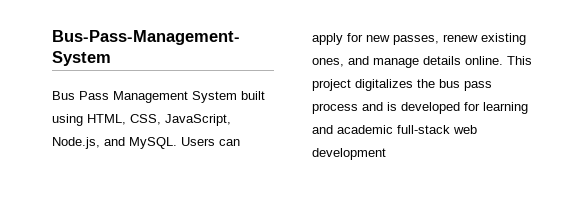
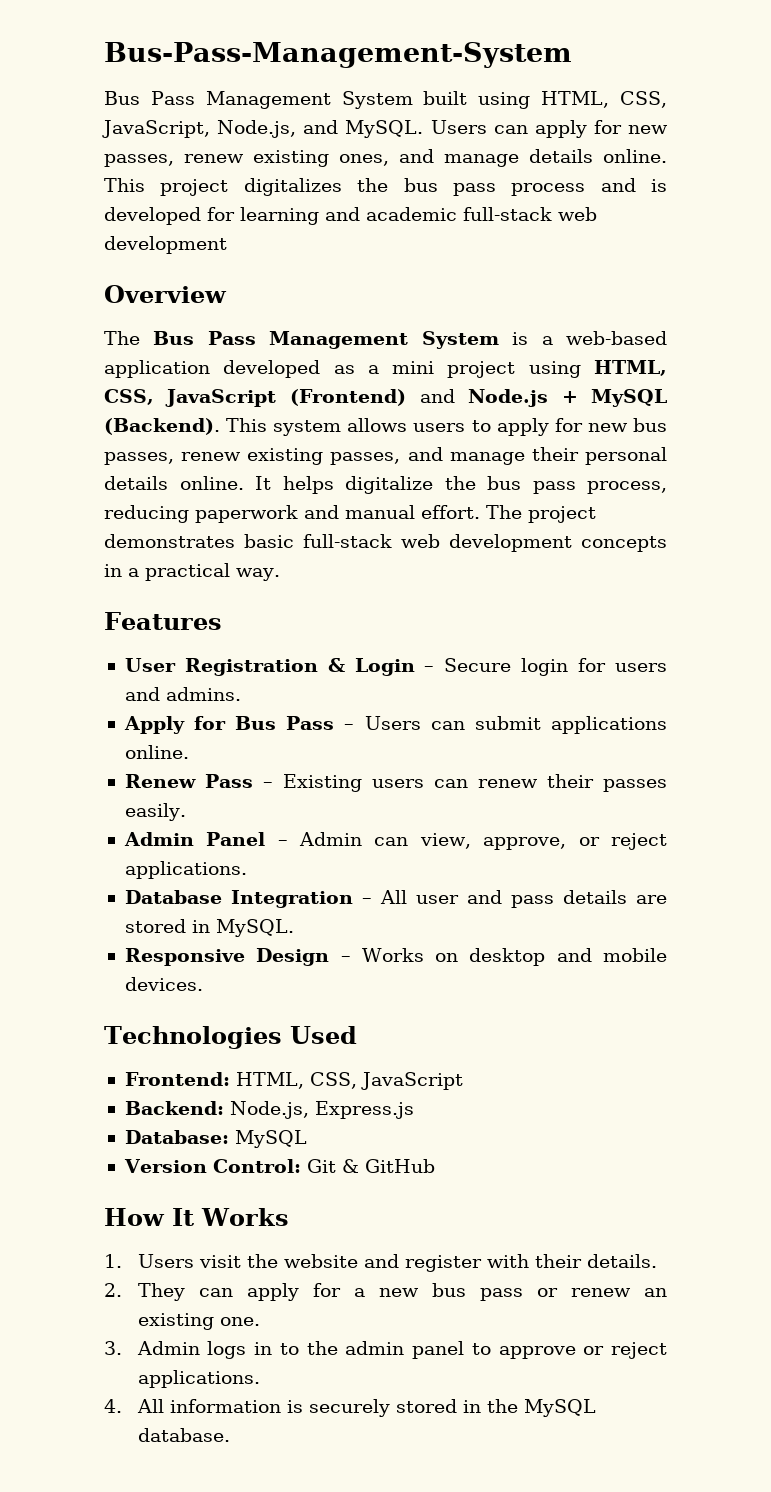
(386, 154) none -> [104,285,227,303] [104,331,667,349] [104,360,667,378] [104,389,668,407] [104,418,667,436] [104,447,668,465] [104,476,667,494] [104,505,596,523] [104,534,667,552] [104,563,280,581] [104,612,222,630] [124,658,667,676] [124,687,241,701] [123,716,667,734] [124,745,189,759] [124,774,667,792] [124,803,186,821] [123,832,667,850] [124,861,247,879] [124,890,667,908] [124,919,294,937] [124,948,667,966] [124,977,203,991] [104,1026,357,1049] [124,1072,463,1090] [124,1101,414,1119] [124,1130,307,1148] [123,1159,435,1173] [104,1208,289,1226] [104,1254,657,1272] [104,1283,667,1301] [137,1313,260,1330] [104,1341,667,1359] [137,1370,260,1388] [104,1399,596,1417] [137,1428,230,1442] // Overview // The Bus Pass Management System is a web-based application developed as a mini project using HTML, CSS, JavaScript (Frontend) and Node.js + MySQL (Backend). This system allows users to apply for new bus passes, renew existing passes, and manage their personal details online. It helps digitalize the bus pass process, reducing paperwork and manual effort. The project demonstrates basic full-stack web development concepts in a practical way. // Features // User Registration & Login – Secure login for users and admins. // Apply for Bus Pass – Users can submit applications online. // Renew Pass – Existing users can renew their passes easily. // Admin Panel – Admin can view, approve, or reject applications. // Database Integration – All user and pass details are stored in MySQL. // Responsive Design – Works on desktop and mobile devices. // Technologies Used // Frontend: HTML, CSS, JavaScript // Backend: Node.js, Express.js // Database: MySQL // Version Control: Git & GitHub // How It Works // 1. Users visit the website and register with their details. // 2. They can apply for a new bus pass or renew an existing one. // 3. Admin logs in to the admin panel to approve or reject applications. // 4. All information is securely stored in the MySQL database.

